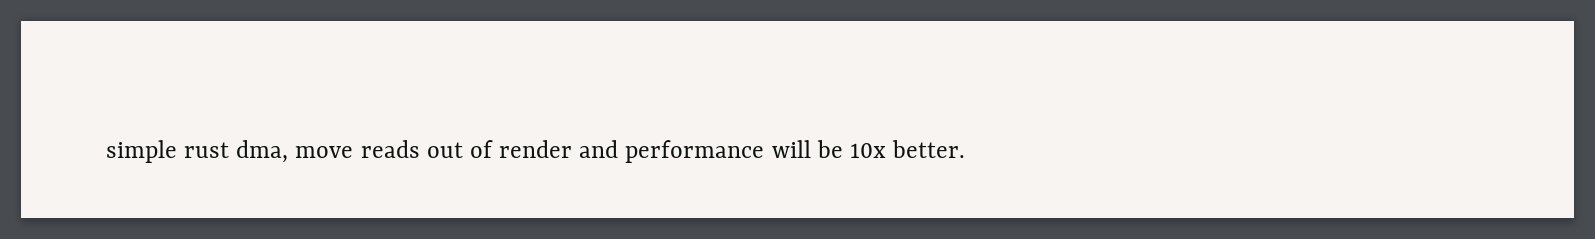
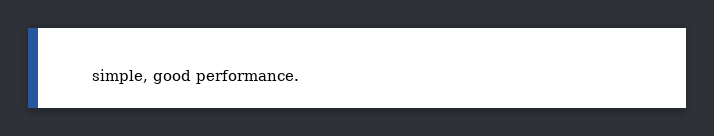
[106,140,966,163] simple rust dma, move reads out of render and performance will be 10x better. -> [92,69,299,84] simple, good performance.

